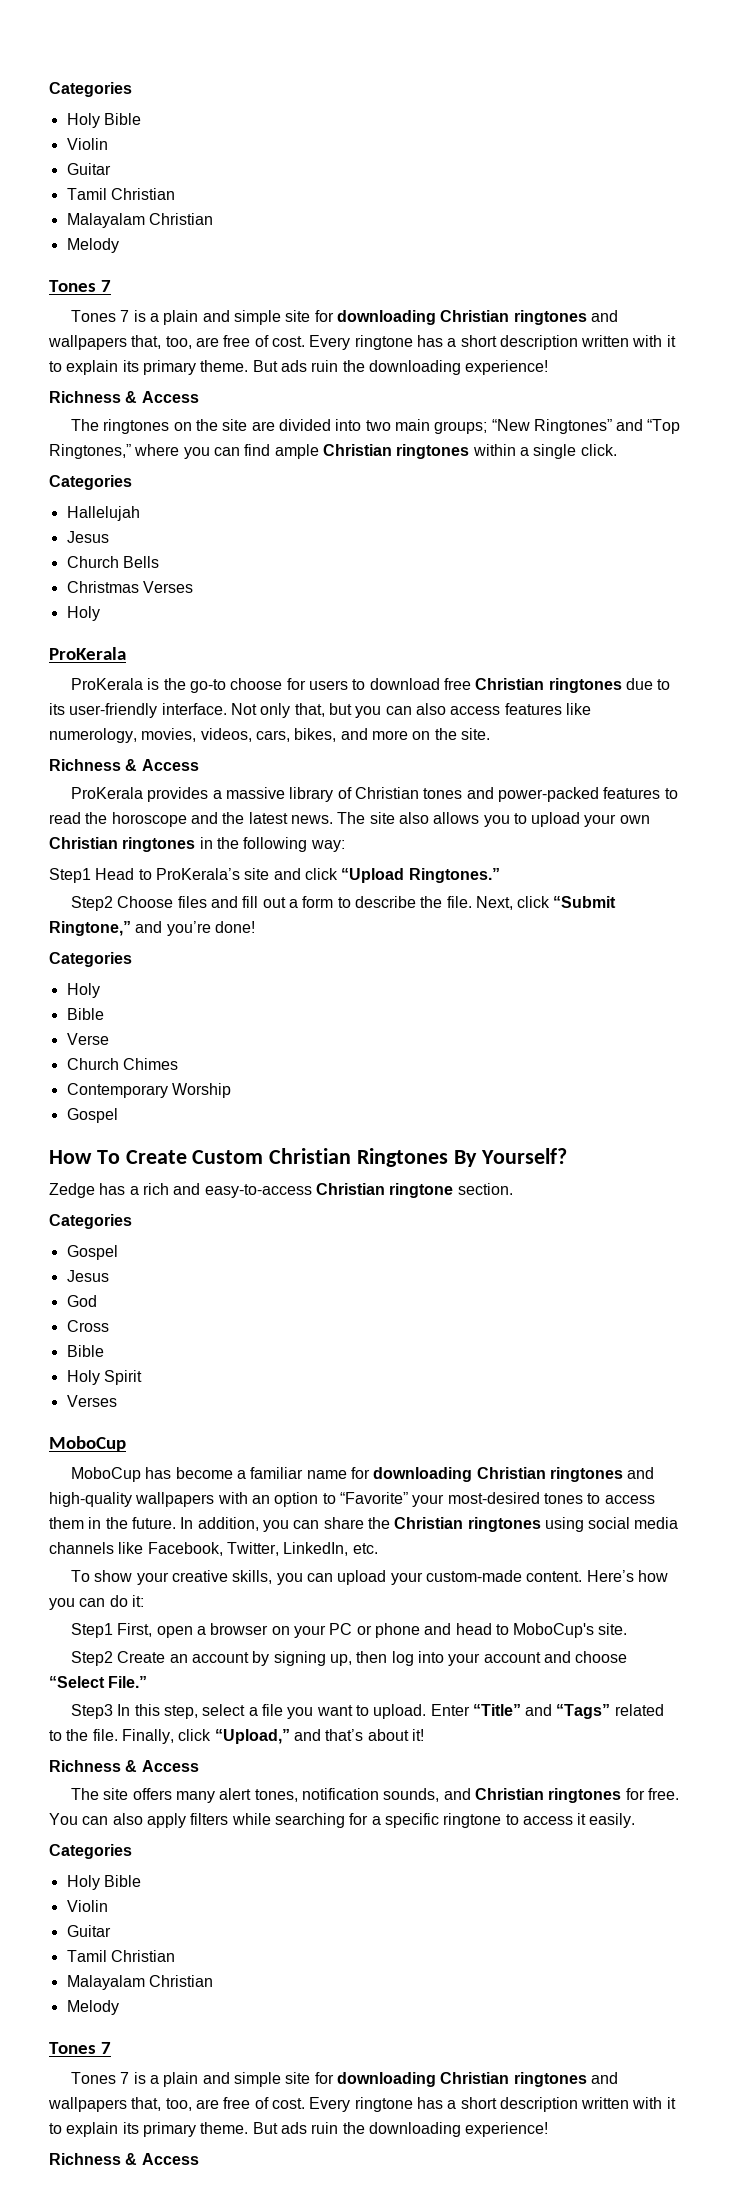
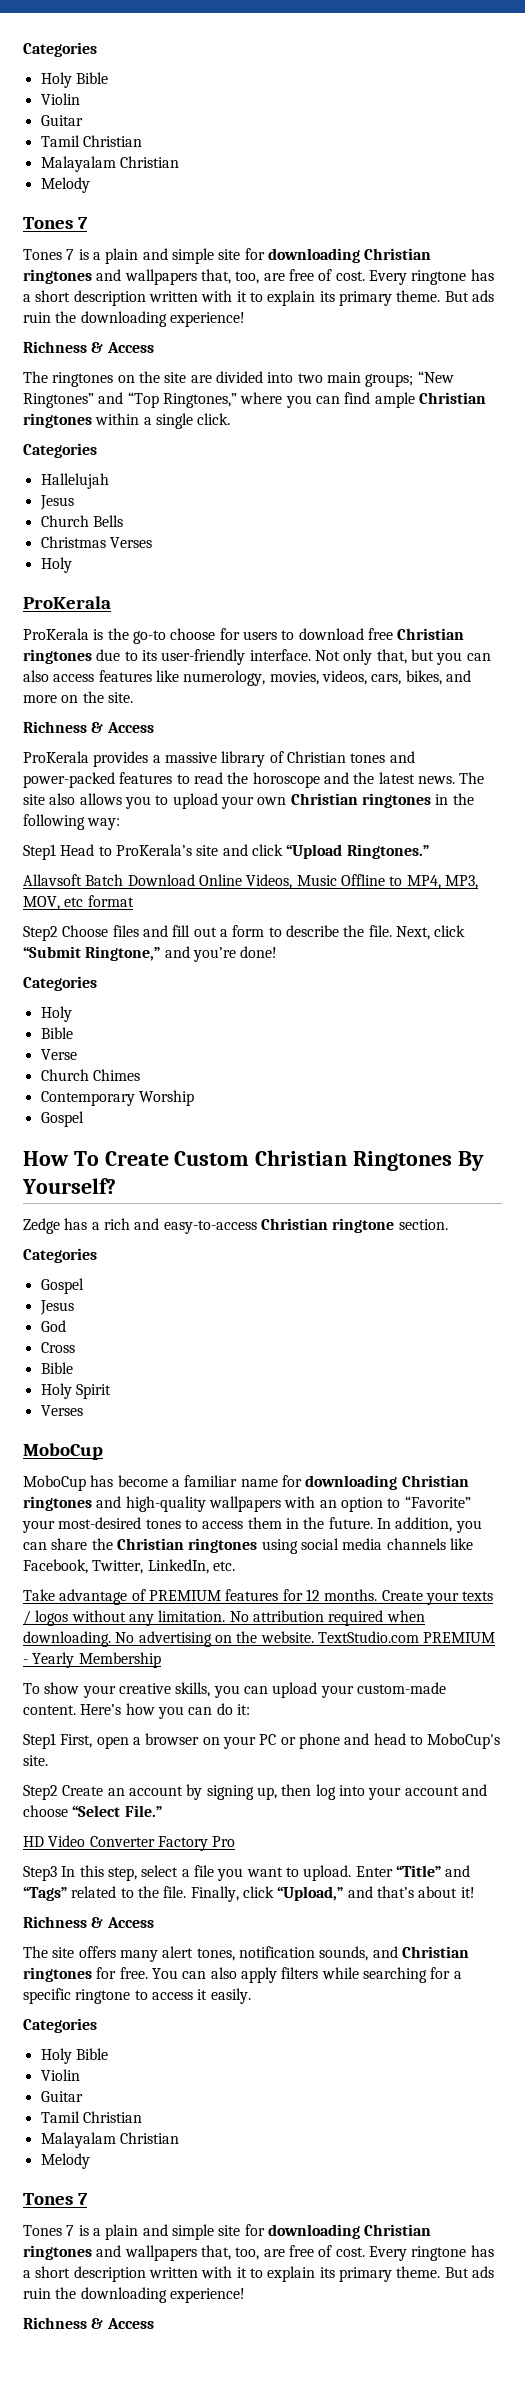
(500, 875) none -> [23,874,478,889] [23,895,134,910] // Allavsoft Batch Download Online Videos, Music Offline to MP4, MP3, MOV, etc format
(378, 1548) none -> [23,1589,494,1605] [23,1610,425,1626] [23,1631,496,1647] [23,1652,161,1668] // Take advantage of PREMIUM features for 12 months. Create your texts / logos without any limitation. No attribution required when downloading. No advertising on the website. TextStudio.com PREMIUM - Yearly Membership
(148, 1682) none -> [23,1835,236,1851] // HD Video Converter Factory Pro

